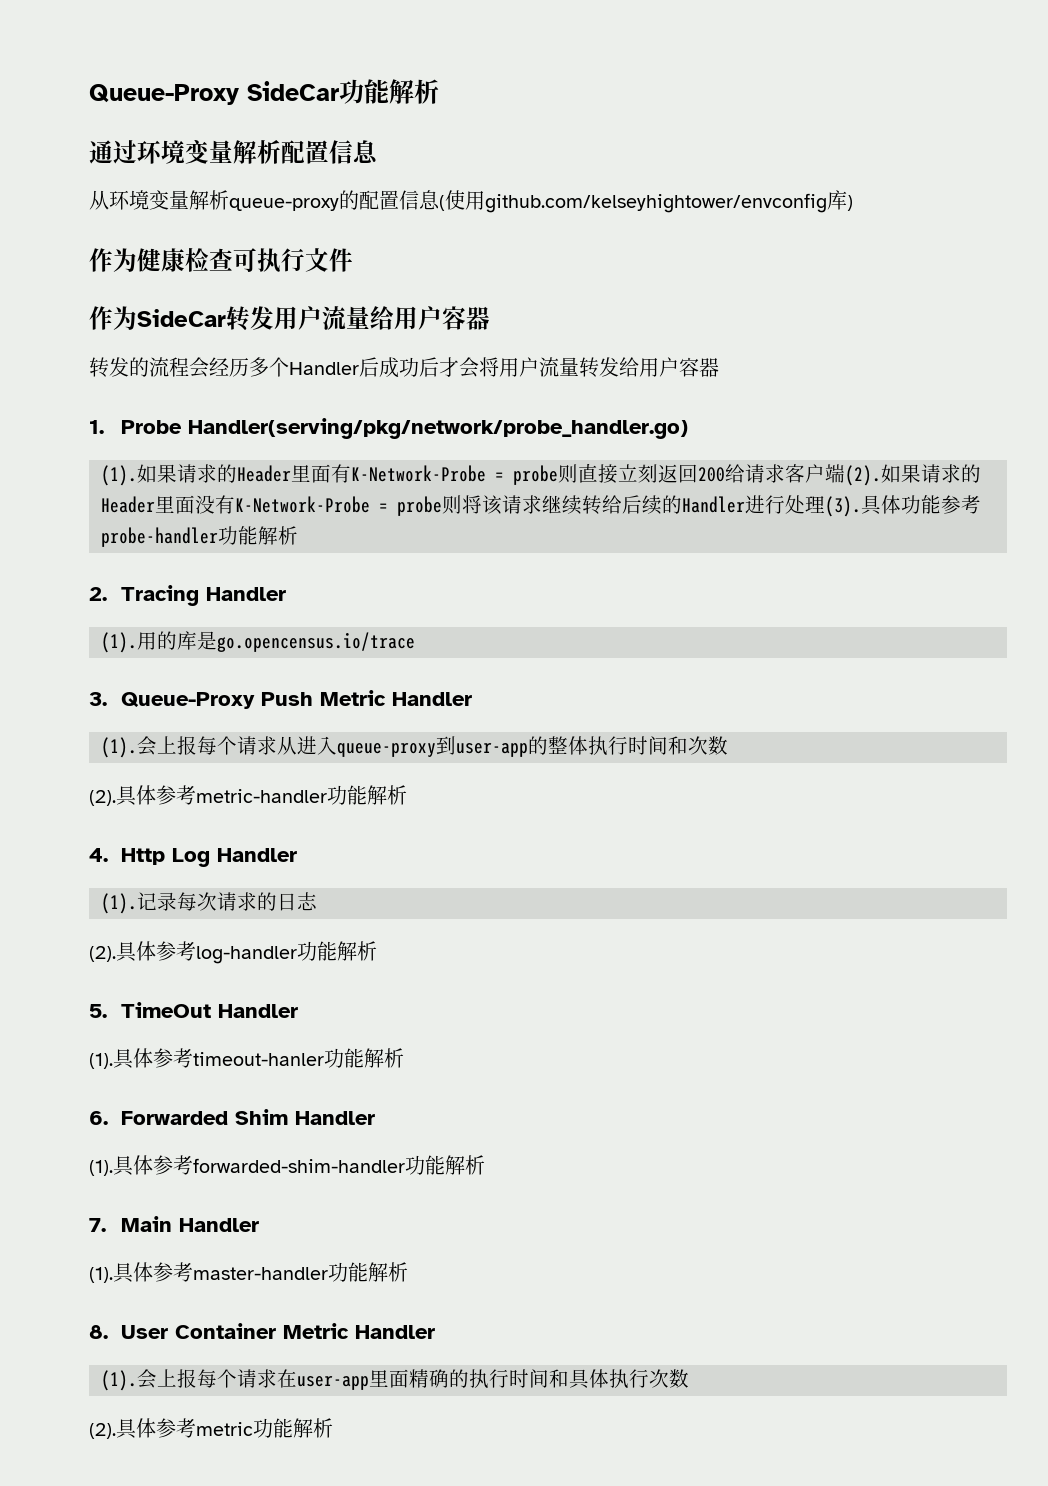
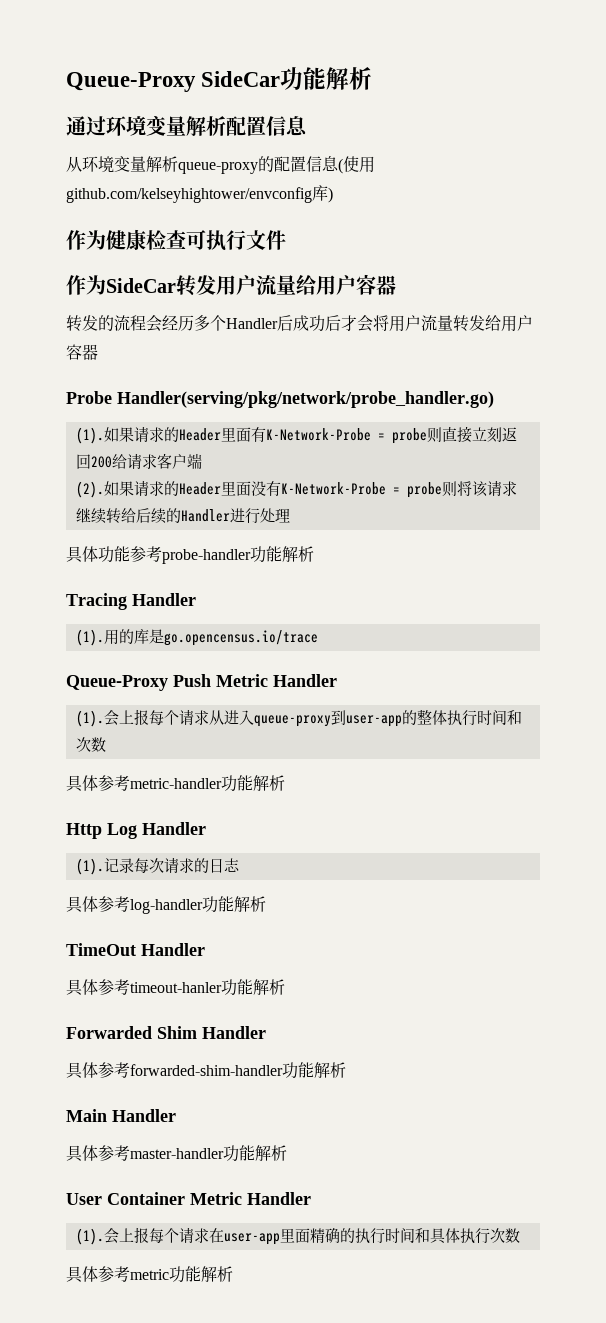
[89,420,104,434] 1. -> (98, 352) none
(845, 473) none -> (202, 461) //
[825,496,861,517] (3). -> (290, 515) //
[89,587,107,601] 2. -> (314, 554) none
[89,692,107,706] 3. -> (318, 638) none
[89,790,116,806] (2). -> (106, 744) none
[89,848,108,862] 4. -> (285, 783) none
[89,946,116,962] (2). -> (240, 865) none
[89,1004,107,1018] 5. -> (266, 904) none
[89,1053,113,1069] (1). -> (205, 949) none
[89,1111,108,1125] 6. -> (285, 987) none
[89,1160,113,1176] (1). -> (266, 1032) none
[89,1218,106,1232] 7. -> (346, 1070) none
[89,1267,113,1283] (1). -> (176, 1115) none
[89,1325,108,1339] 8. -> (287, 1153) none
[89,1423,116,1439] (2). -> (520, 1235) none

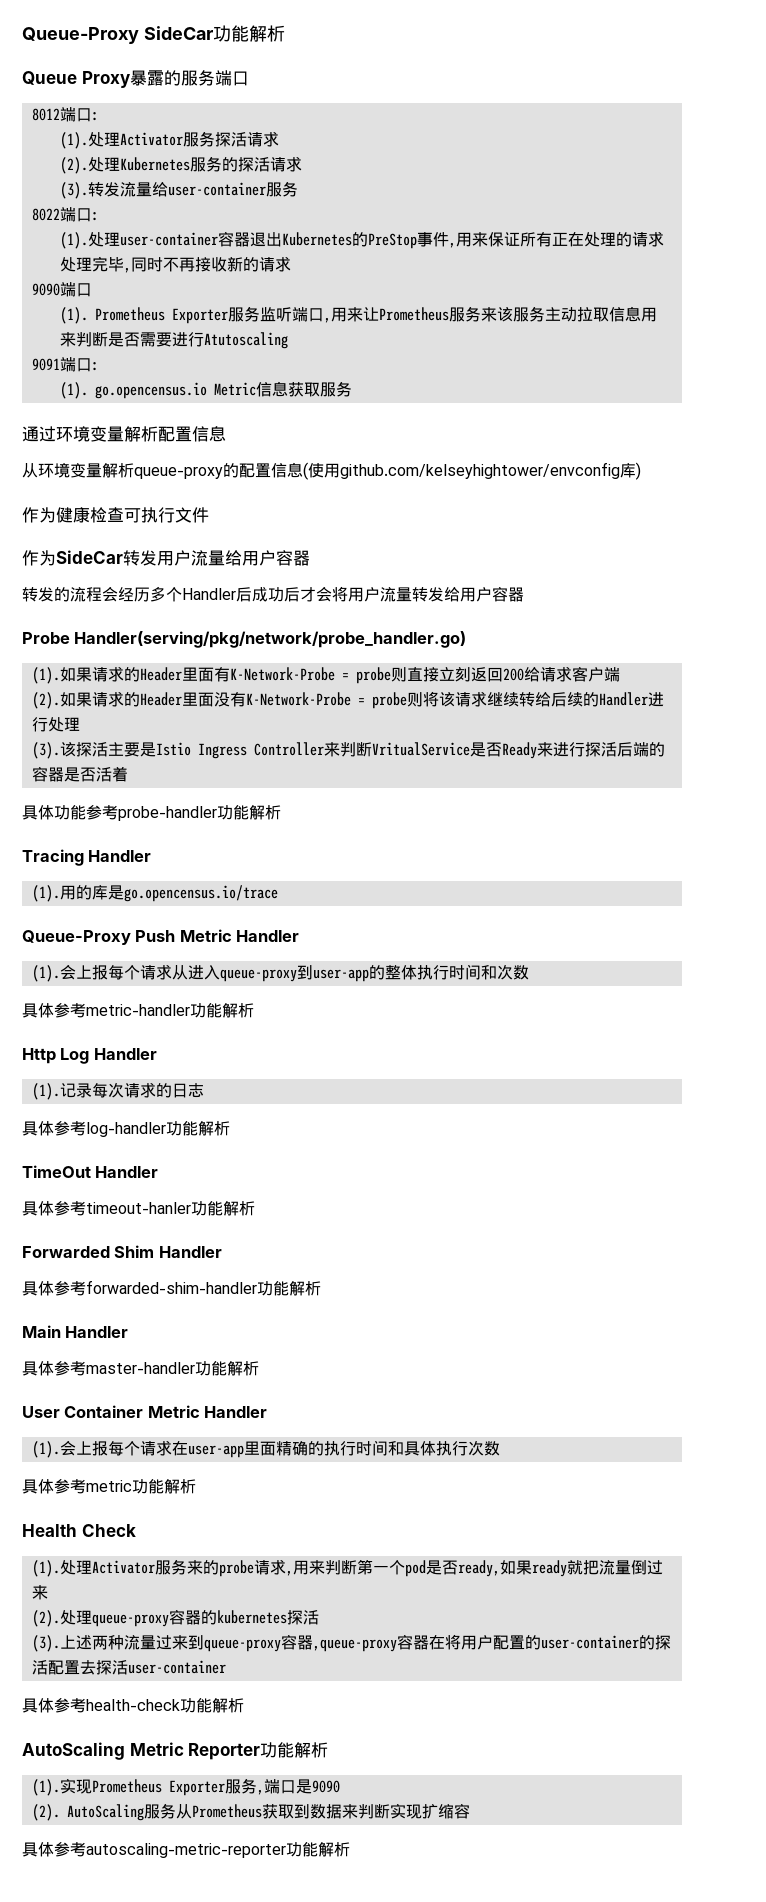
(373, 78) none -> [22,70,249,88] [31,107,99,122] [59,131,279,149] [59,156,302,174] [59,181,298,199] [31,207,99,222] [59,231,664,249] [59,256,291,273] [31,282,92,297] [59,306,657,324] [59,332,288,349] [31,357,99,372] [59,381,352,399] // Queue Proxy暴露的服务端口 // 8012端口: // (1).处理Activator服务探活请求 // (2).处理Kubernetes服务的探活请求 // (3).转发流量给user-container服务 // 8022端口: // (1).处理user-container容器退出Kubernetes的PreStop事件,用来保证所有正在处理的请求处理完毕,同时不再接收新的请求 // 9090端口 // (1). Prometheus Exporter服务监听端口,用来让Prometheus服务来该服务主动拉取信息用来判断是否需要进行Atutoscaling // 9091端口: // (1). go.opencensus.io Metric信息获取服务
(290, 515) none -> [31,742,665,759] [31,766,128,782] // (3).该探活主要是Istio Ingress Controller来判断VritualService是否Ready来进行探活后端的容器是否活着
(233, 1274) none -> [22,1524,136,1537] [31,1559,663,1577] [31,1585,48,1600] [31,1609,319,1627] [31,1634,671,1652] [31,1660,226,1675] [22,1698,244,1713] [22,1742,329,1760] [31,1778,340,1796] [31,1803,470,1821] [22,1842,350,1858] // Health Check // (1).处理Activator服务来的probe请求,用来判断第一个pod是否ready,如果ready就把流量倒过来 // (2).处理queue-proxy容器的kubernetes探活 // (3).上述两种流量过来到queue-proxy容器,queue-proxy容器在将用户配置的user-container的探活配置去探活user-container // 具体参考health-check功能解析 // AutoScaling Metric Reporter功能解析 // (1).实现Prometheus Exporter服务,端口是9090 // (2). AutoScaling服务从Prometheus获取到数据来判断实现扩缩容 // 具体参考autoscaling-metric-reporter功能解析

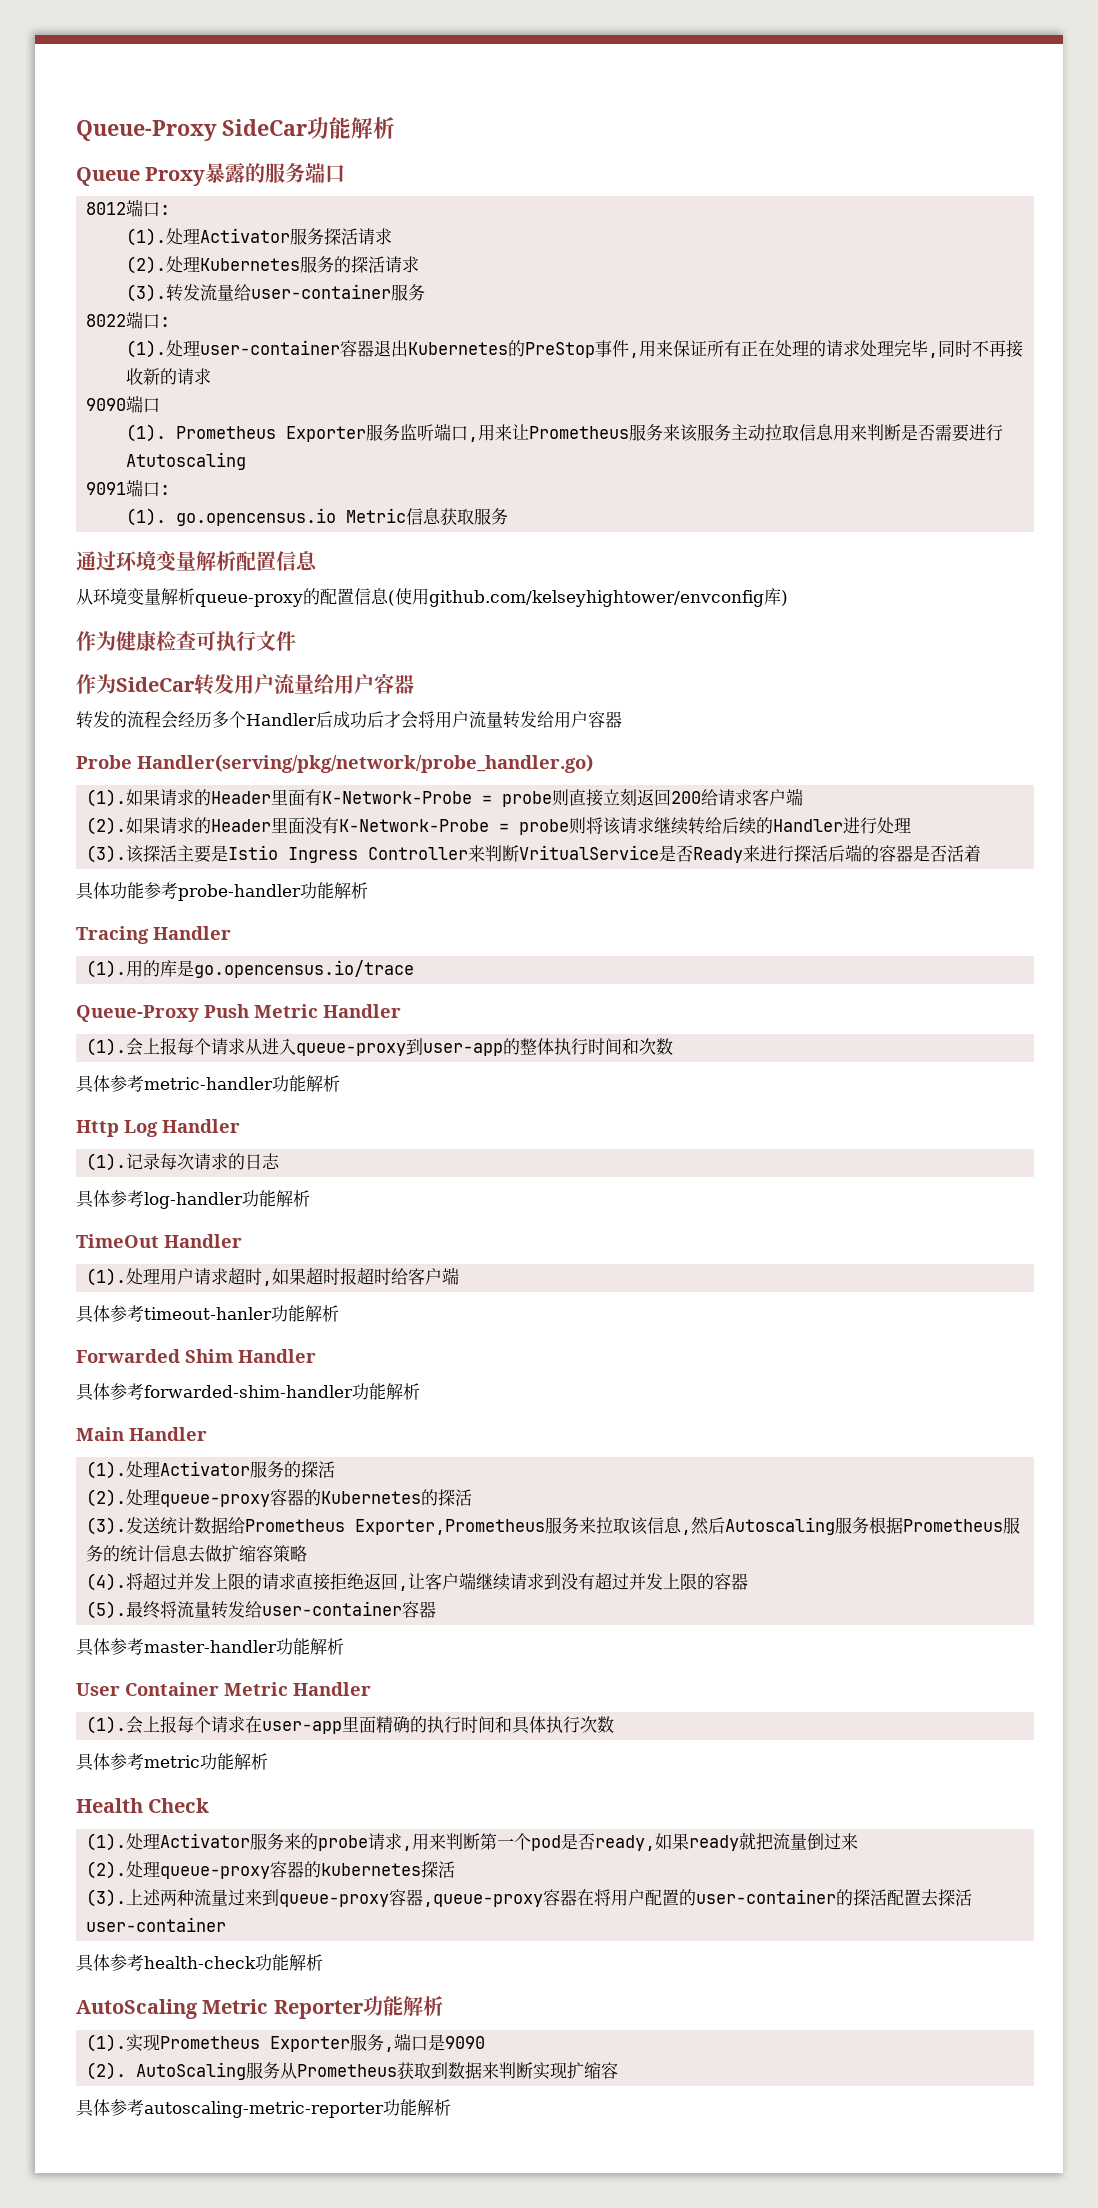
(159, 1172) none -> [86,1267,460,1286] // (1).处理用户请求超时,如果超时报超时给客户端
(129, 1332) none -> [86,1461,336,1479] [86,1489,473,1507] [86,1517,1021,1535] [86,1545,308,1563] [86,1572,749,1591] [86,1601,437,1619] // (1).处理Activator服务的探活 // (2).处理queue-proxy容器的Kubernetes的探活 // (3).发送统计数据给Prometheus Exporter,Prometheus服务来拉取该信息,然后Autoscaling服务根据Prometheus服务的统计信息去做扩缩容策略 // (4).将超过并发上限的请求直接拒绝返回,让客户端继续请求到没有超过并发上限的容器 // (5).最终将流量转发给user-container容器

